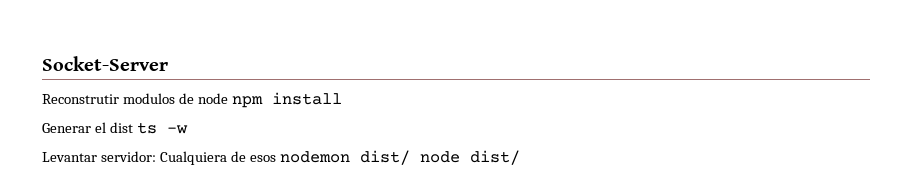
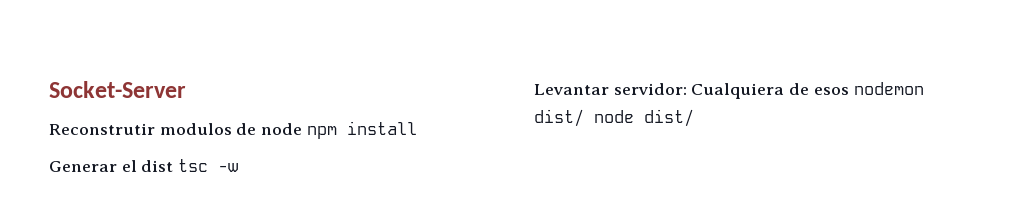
[136,122,157,134] ts -> [178,159,209,172] tsc

